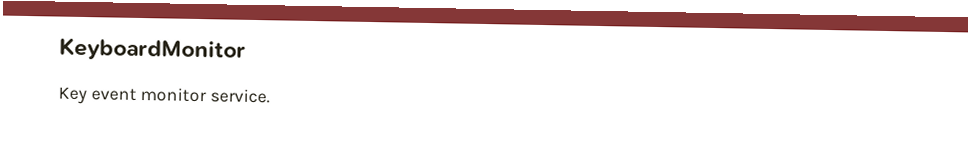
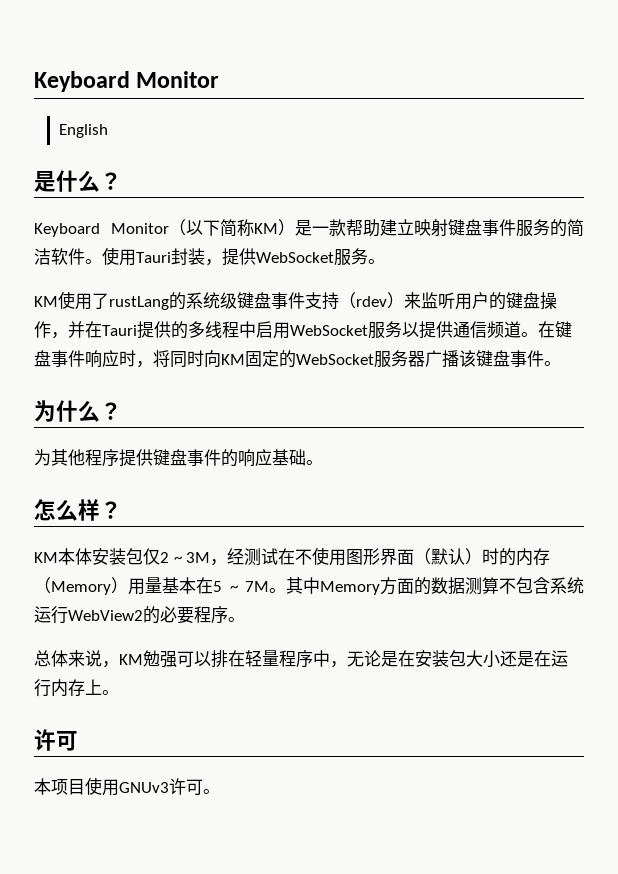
[59,37,246,62] [58,87,271,105] KeyboardMonitor // Key event monitor service. -> [34,71,220,92] [59,124,109,138] [34,170,122,192] [34,219,584,237] [34,247,385,266] [34,291,557,310] [34,321,572,339] [34,350,561,368] [34,400,122,422] [34,449,323,467] [34,499,122,521] [34,547,551,566] [34,577,584,595] [34,606,245,624] [34,650,568,668] [34,679,119,697] [34,729,78,751] [34,777,220,796] Keyboard Monitor // English // 是什么？ // Keyboard Monitor（以下简称KM）是一款帮助建立映射键盘事件服务的简洁软件。使用Tauri封装，提供WebSocket服务。 // KM使用了rustLang的系统级键盘事件支持（rdev）来监听用户的键盘操作，并在Tauri提供的多线程中启用WebSocket服务以提供通信频道。在键盘事件响应时，将同时向KM固定的WebSocket服务器广播该键盘事件。 // 为什么？ // 为其他程序提供键盘事件的响应基础。 // 怎么样？ // KM本体安装包仅2 ~ 3M，经测试在不使用图形界面（默认）时的内存（Memory）用量基本在5 ~ 7M。其中Memory方面的数据测算不包含系统运行WebView2的必要程序。 // 总体来说，KM勉强可以排在轻量程序中，无论是在安装包大小还是在运行内存上。 // 许可 // 本项目使用GNUv3许可。

